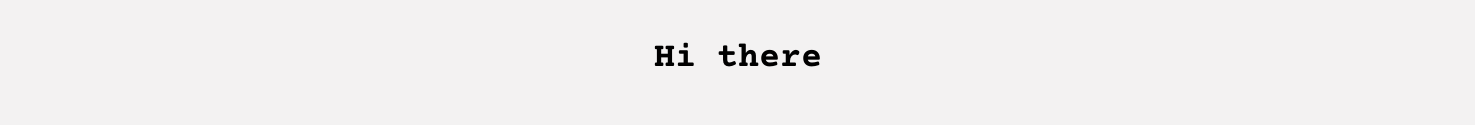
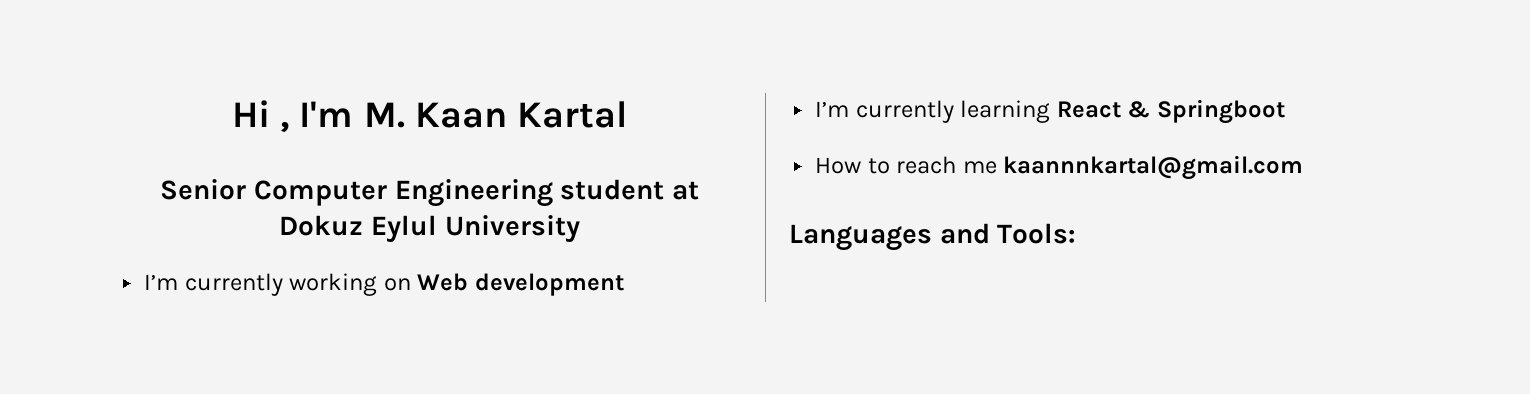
[716,43,822,67] there -> [280,101,627,133] [160,179,699,207] [279,215,580,243] [144,273,624,296] [815,99,1285,124] [815,155,1304,180] [789,223,1077,251] , I'm M. Kaan Kartal // Senior Computer Engineering student at Dokuz Eylul University // I’m currently working on Web development // I’m currently learning React & Springboot // How to reach me kaannnkartal@gmail.com // Languages and Tools:

